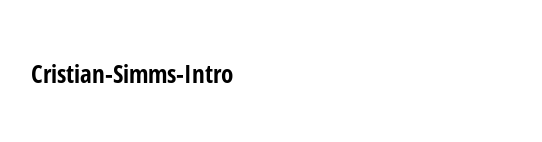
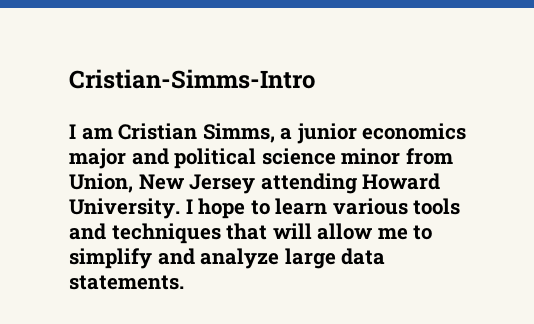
(233, 73) none -> [69,123,467,144] [69,148,453,169] [69,173,441,194] [69,198,461,219] [69,223,433,244] [69,248,386,269] [69,275,184,290] // I am Cristian Simms, a junior economics major and political science minor from Union, New Jersey attending Howard University. I hope to learn various tools and techniques that will allow me to simplify and analyze large data statements.

